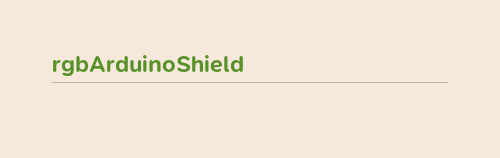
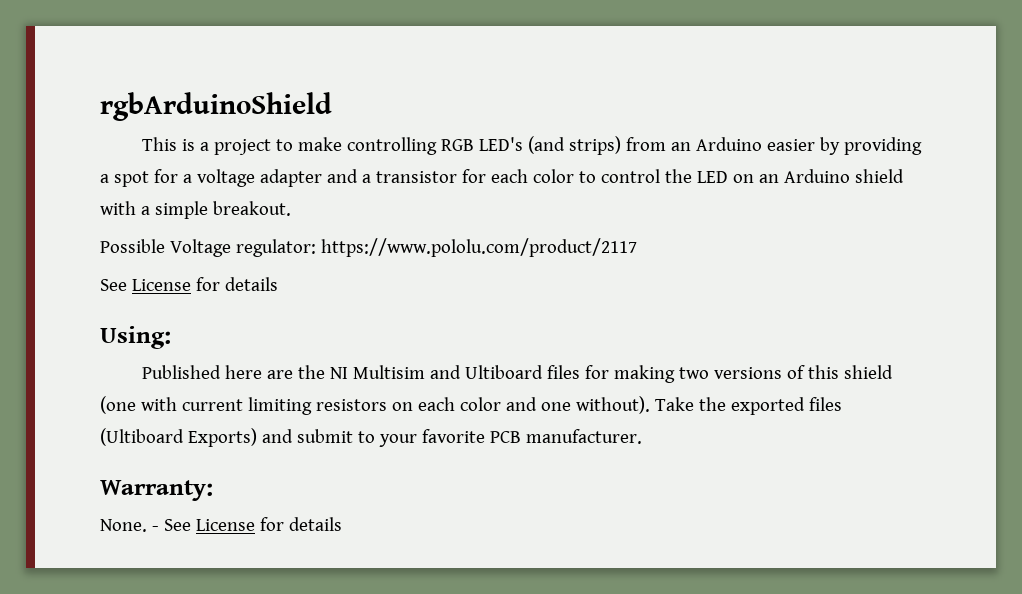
(244, 65) none -> [141,136,922,155] [100,169,904,187] [100,201,291,219] [100,238,637,257] [100,277,278,291] [100,326,171,349] [141,365,893,383] [100,396,842,415] [100,428,642,447] [100,480,213,501] [100,517,342,532] // This is a project to make controlling RGB LED's (and strips) from an Arduino easier by providing a spot for a voltage adapter and a transistor for each color to control the LED on an Arduino shield with a simple breakout. // Possible Voltage regulator: https://www.pololu.com/product/2117 // See License for details // Using: // Published here are the NI Multisim and Ultiboard files for making two versions of this shield (one with current limiting resistors on each color and one without). Take the exported files (Ultiboard Exports) and submit to your favorite PCB manufacturer. // Warranty: // None. - See License for details

